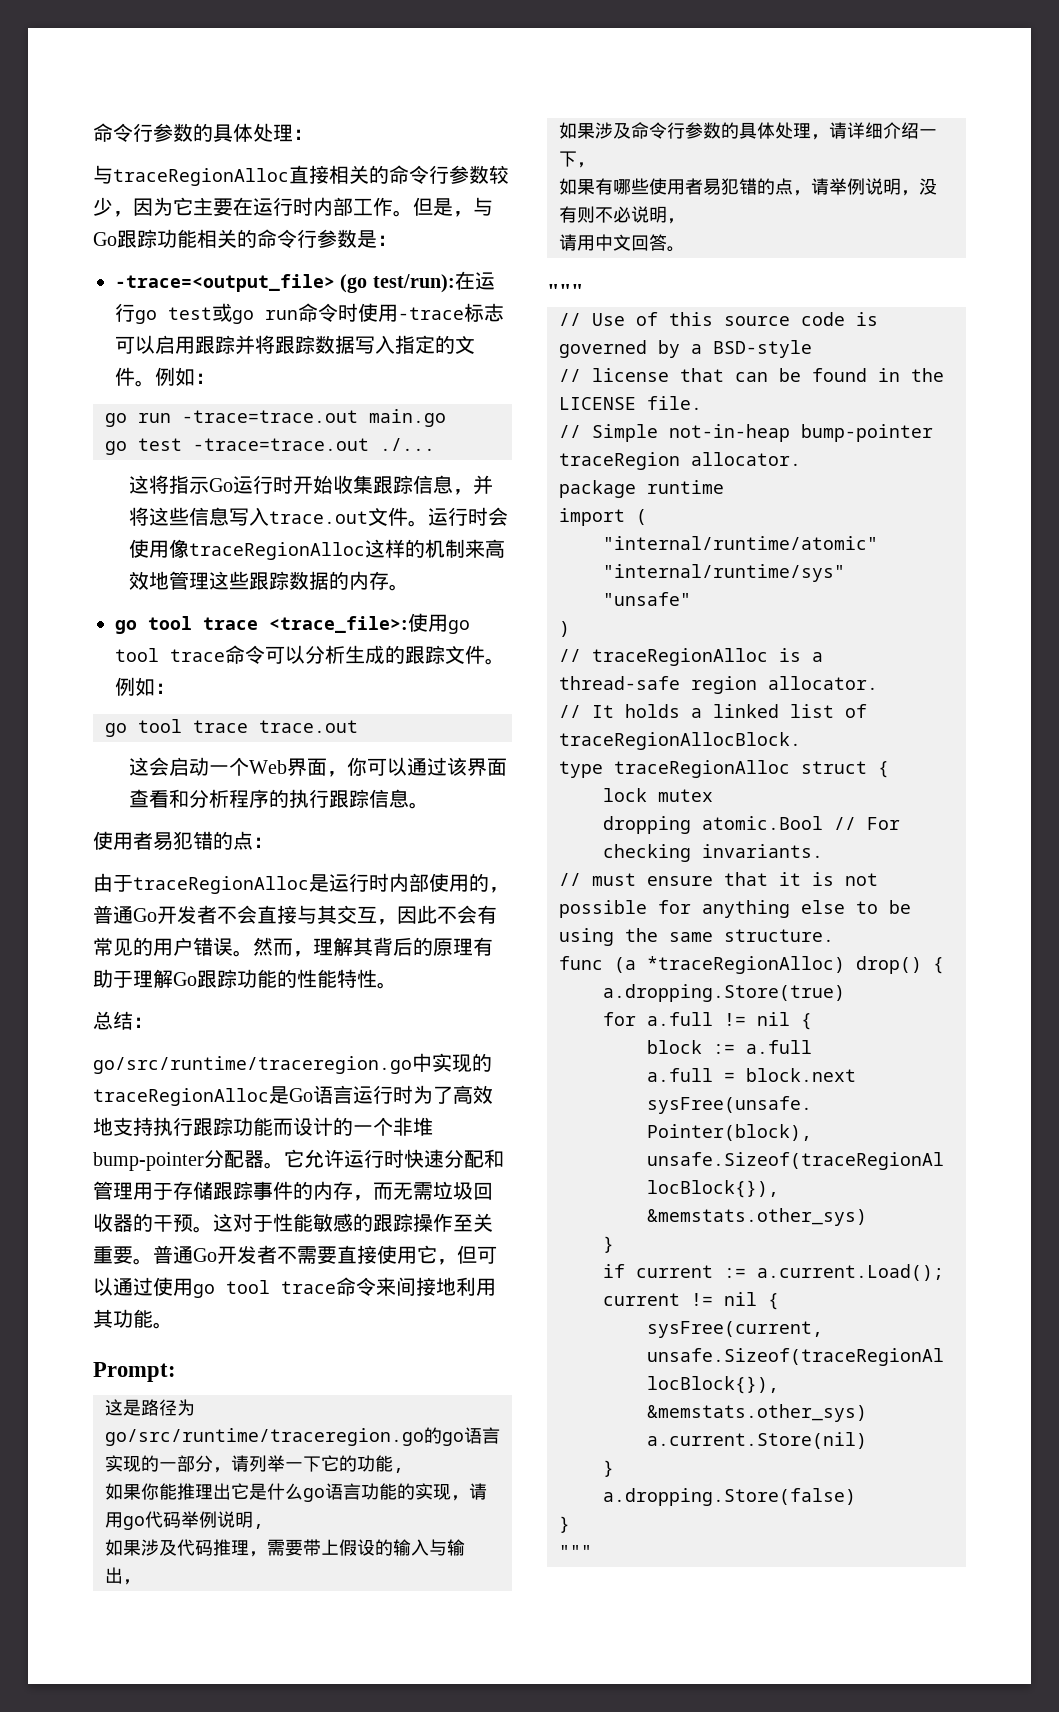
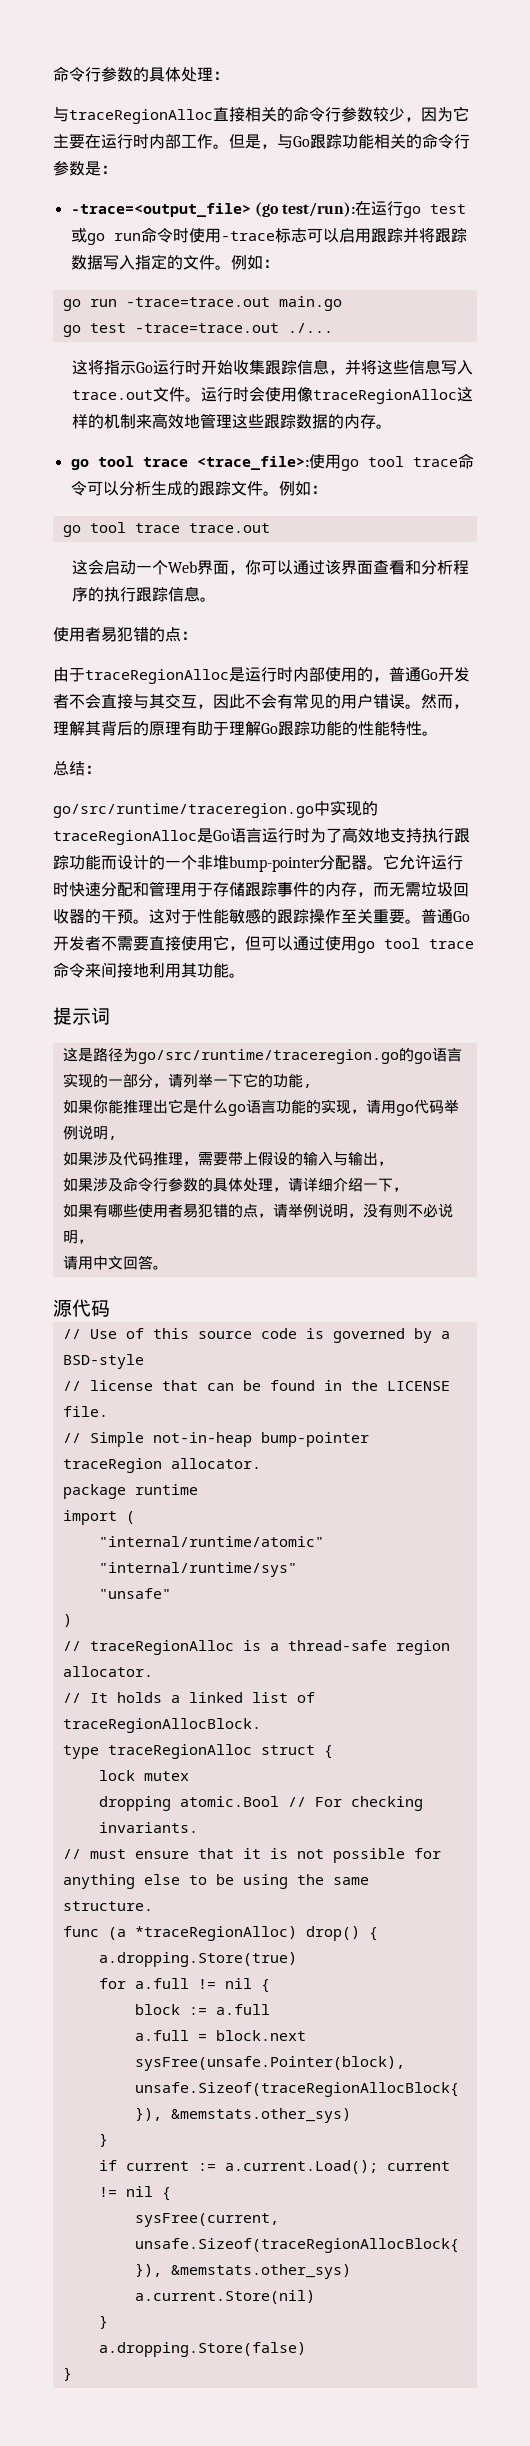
[93,1362,176,1382] Prompt: -> [53,1007,110,1025] 提示词
[547,284,583,299] """ -> [53,1299,110,1317] 源代码
[559,1545,592,1558] // """ -> (72, 2374) none

